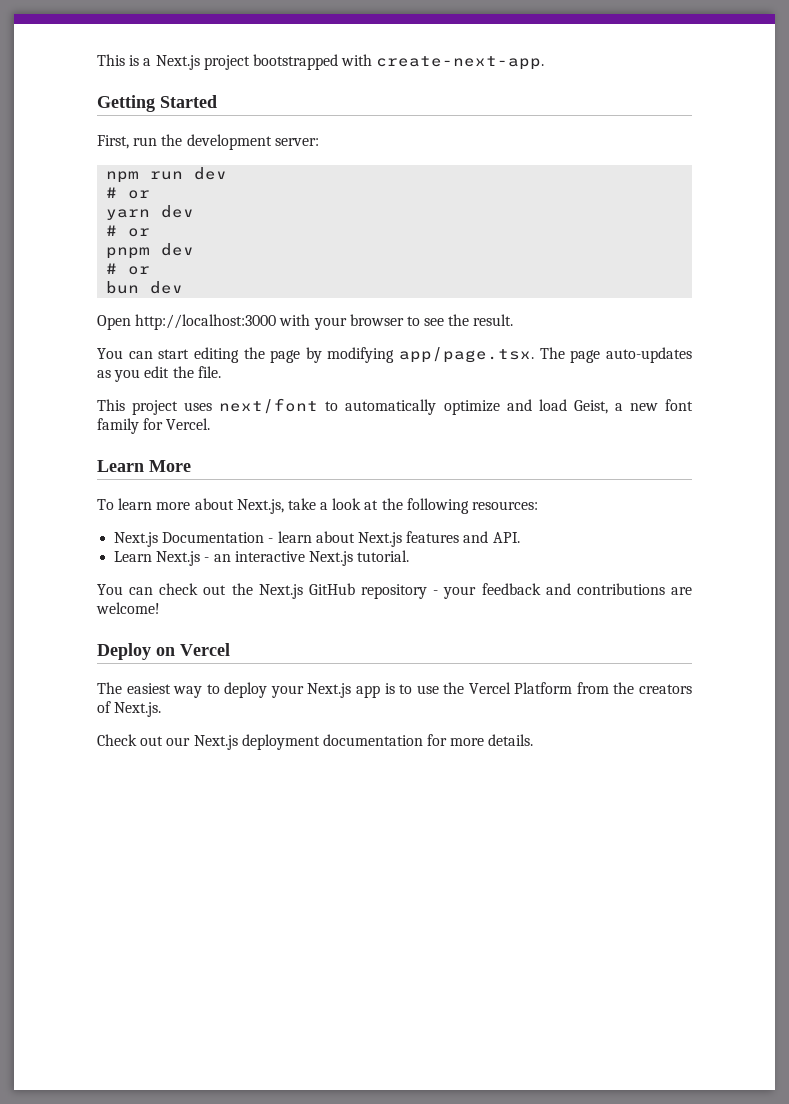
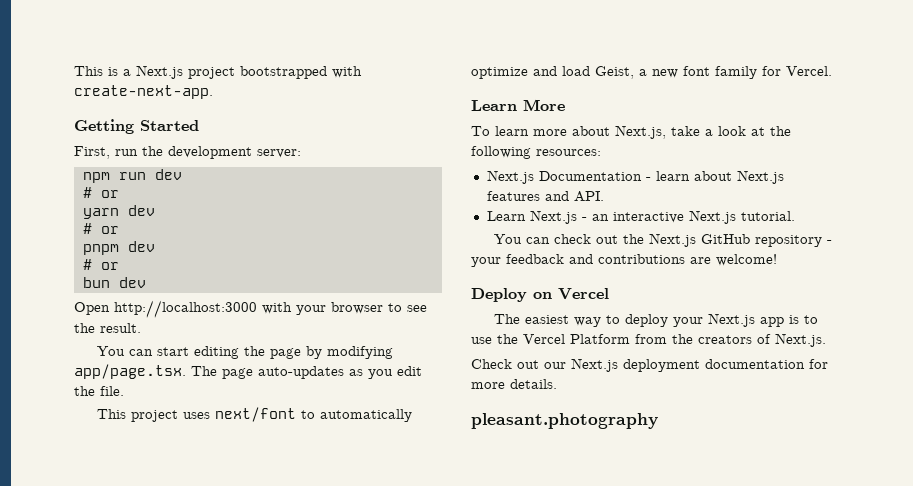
(534, 740) none -> [471,413,658,429] // pleasant.photography

